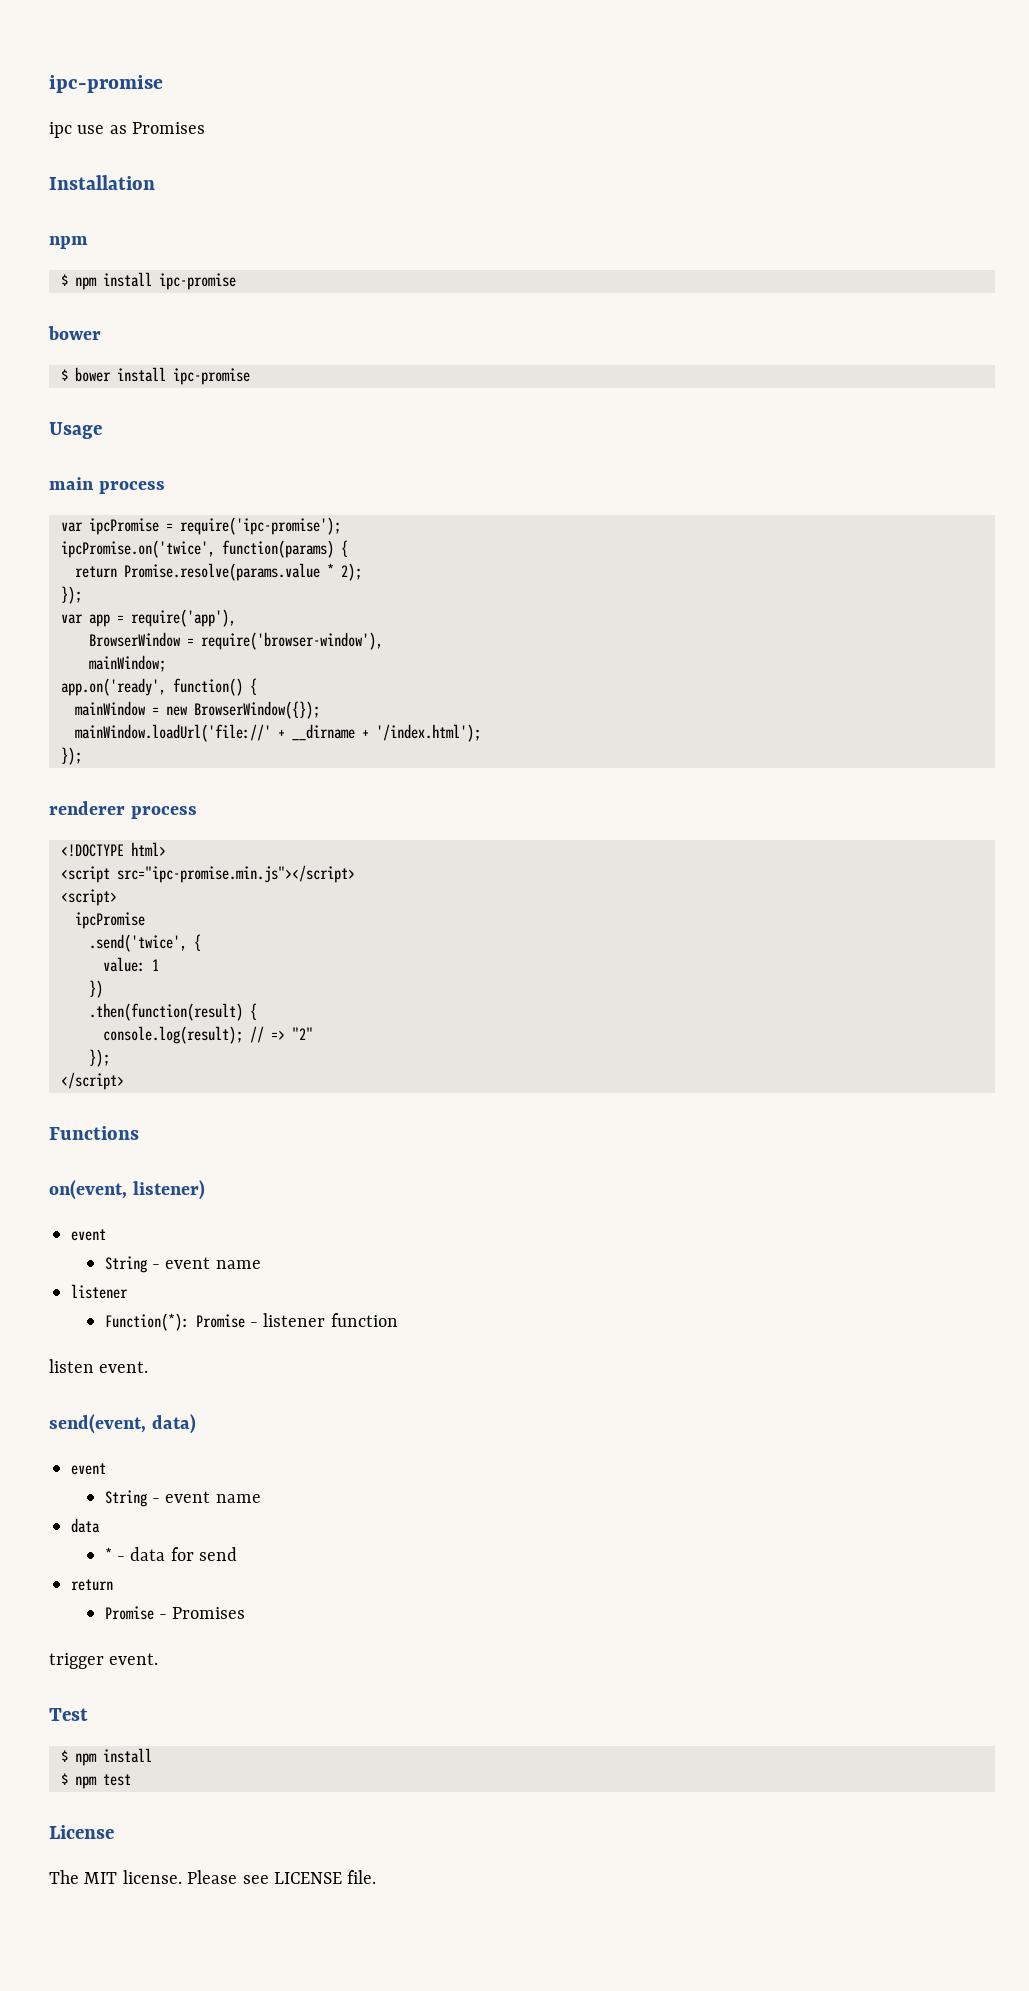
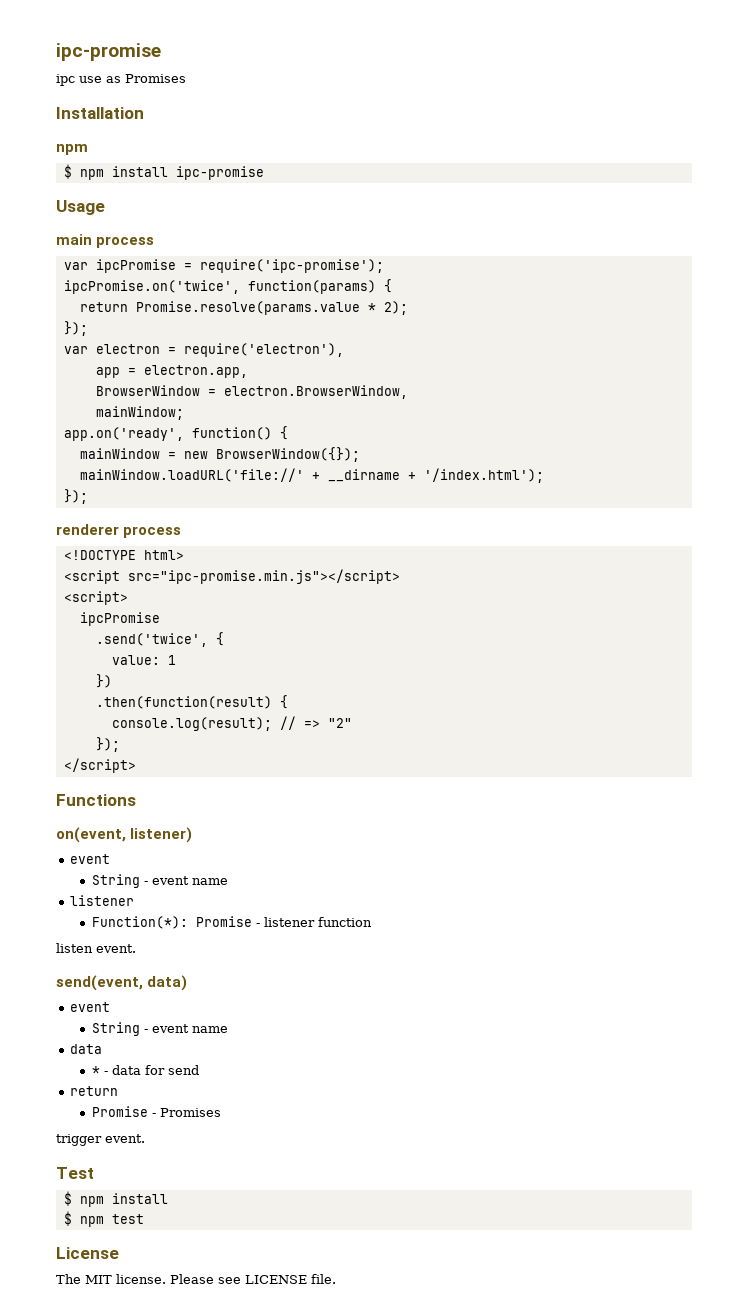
[48,326,101,340] [61,367,250,385] // bower // $ bower install ipc-promise -> (264, 173) none
(83, 619) none -> [95,343,344,357] electron = require('electron'), //
[131,609,236,627] require('app'), -> [143,365,248,378] electron.app,
[201,632,383,650] require('browser-window'), -> [223,385,408,399] electron.BrowserWindow,
[75,724,271,742] mainWindow.loadUrl('file://' -> [79,468,304,482] mainWindow.loadURL('file://'

